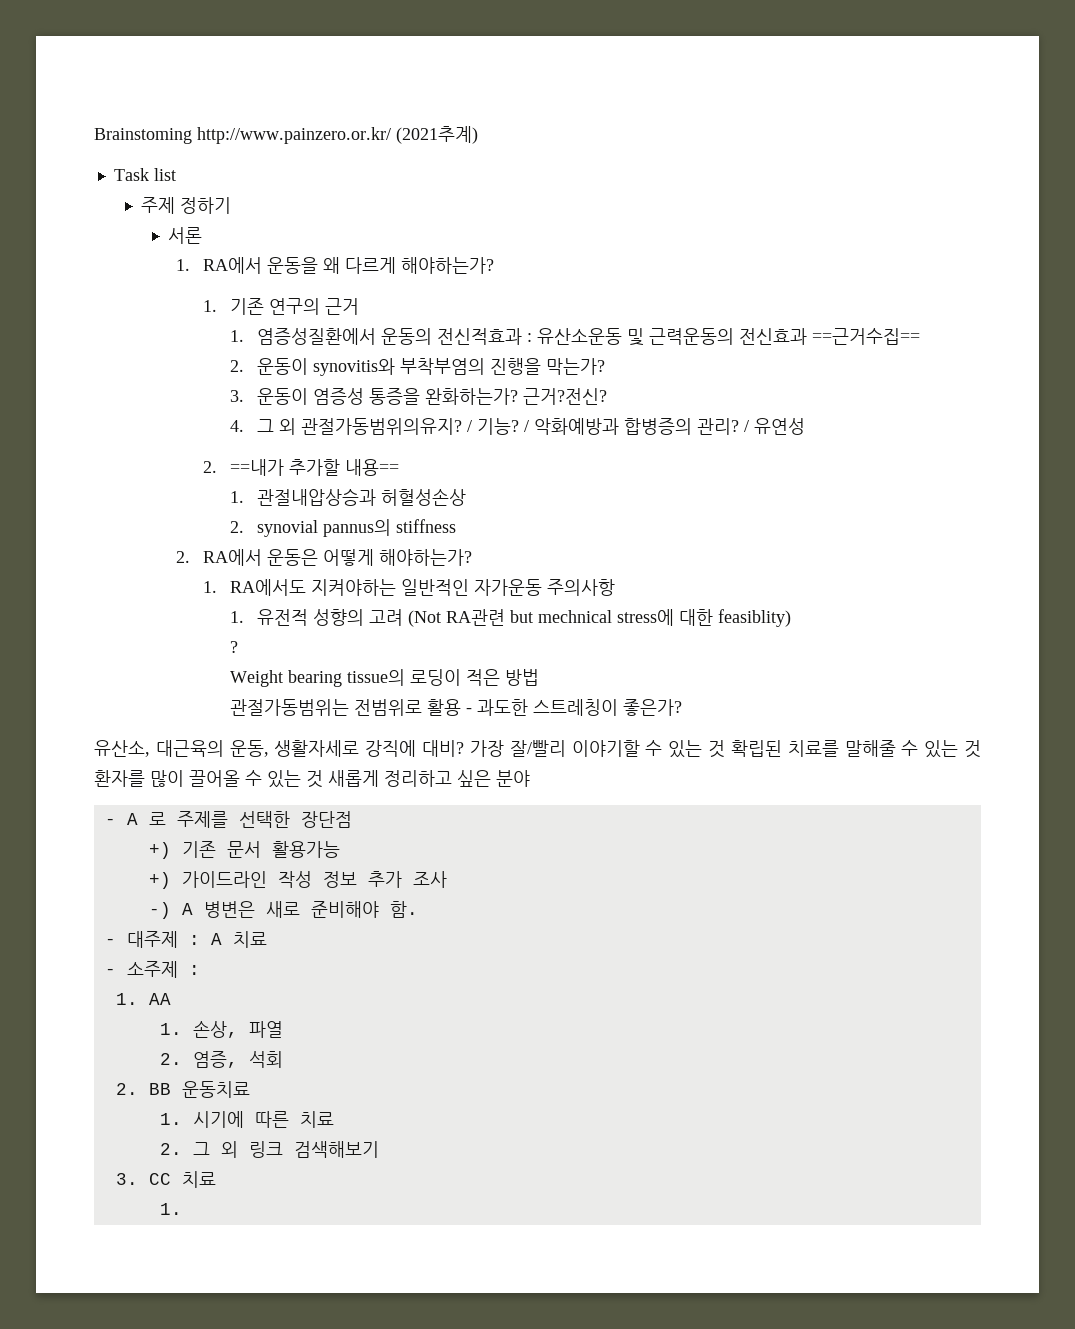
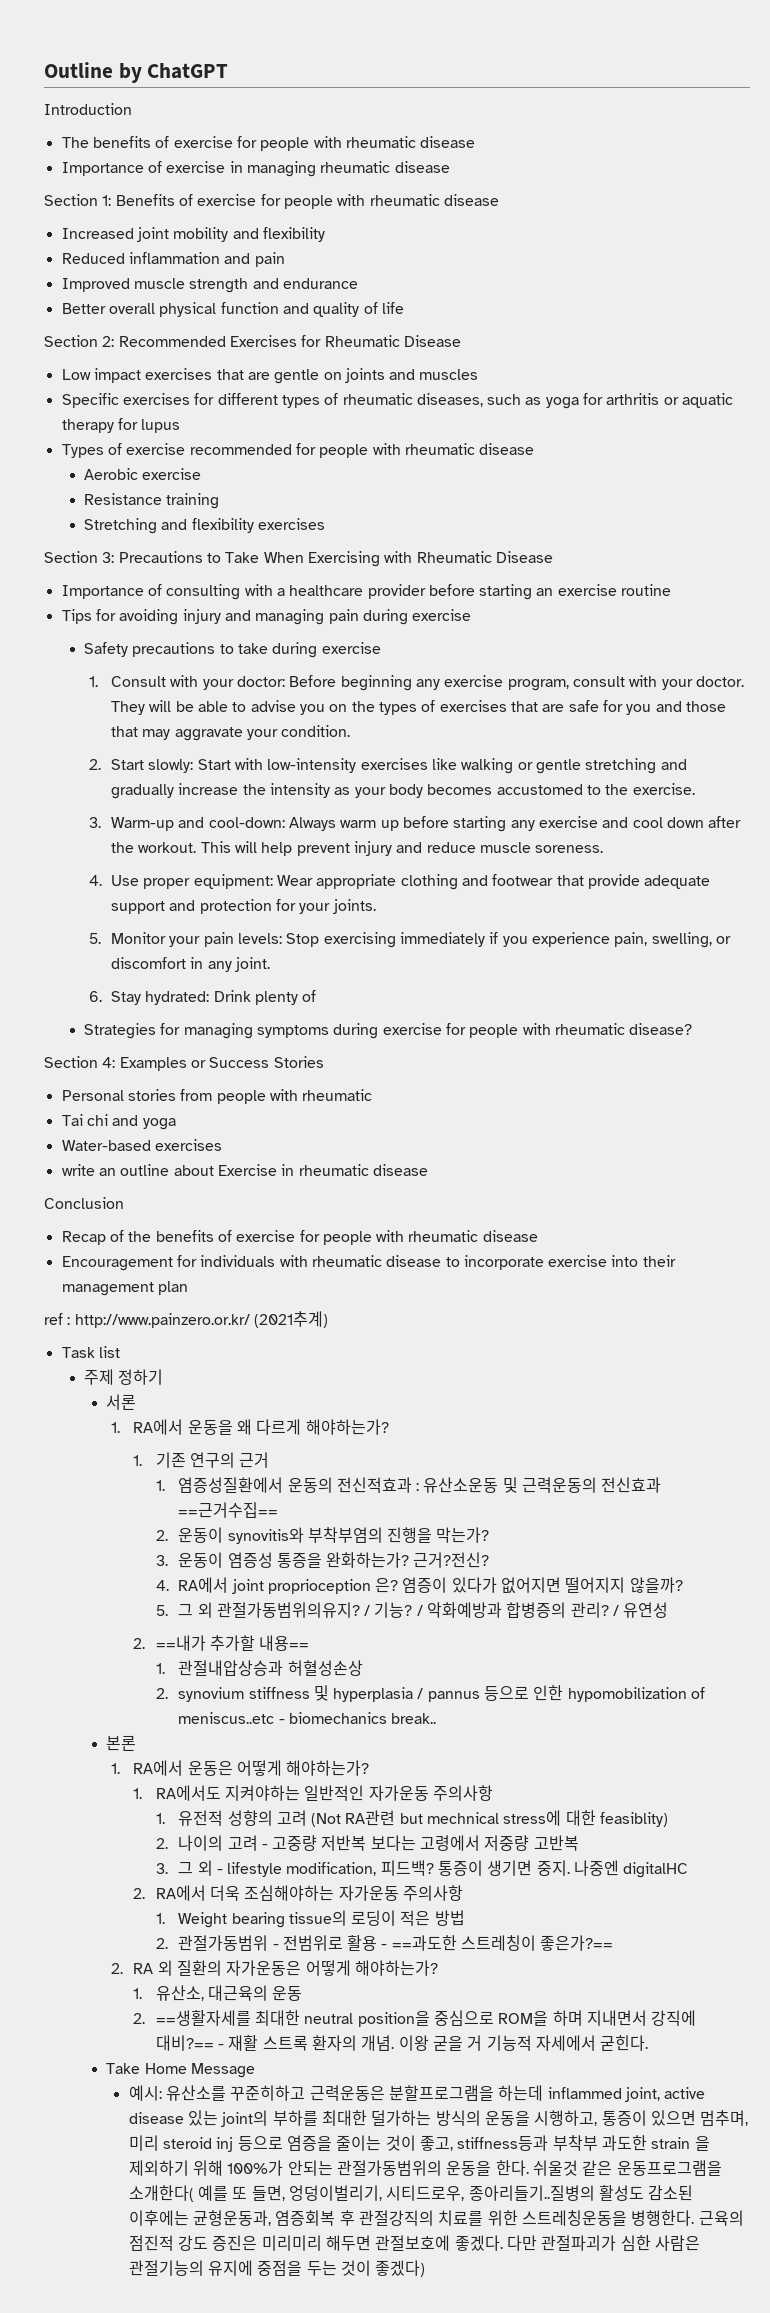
[94,128,192,144] Brainstoming -> [44,62,229,83] [44,103,132,115] [61,136,476,151] [61,161,450,177] [44,194,499,209] [61,227,325,242] [61,252,285,267] [61,278,358,293] [61,302,404,317] [44,335,461,347] [61,368,479,384] [61,393,734,409] [61,418,181,433] [61,443,535,458] [83,468,202,480] [83,493,220,509] [83,518,325,534] [44,551,553,567] [61,584,672,600] [61,609,472,625] [83,642,381,658] [88,675,744,691] [111,700,726,715] [111,725,351,741] [88,758,687,774] [111,783,695,799] [88,816,742,832] [111,841,604,856] [88,874,711,890] [111,899,376,914] [88,932,731,948] [111,957,271,972] [88,990,317,1005] [83,1023,693,1039] [44,1056,324,1071] [61,1089,373,1104] [61,1114,176,1130] [61,1139,222,1151] [61,1164,428,1176] [44,1197,124,1209] [61,1230,538,1245] [61,1255,676,1271] [61,1281,188,1296] [44,1313,71,1325] Outline by ChatGPT // Introduction // The benefits of exercise for people with rheumatic disease // Importance of exercise in managing rheumatic disease // Section 1: Benefits of exercise for people with rheumatic disease // Increased joint mobility and flexibility // Reduced inflammation and pain // Improved muscle strength and endurance // Better overall physical function and quality of life // Section 2: Recommended Exercises for Rheumatic Disease // Low impact exercises that are gentle on joints and muscles // Specific exercises for different types of rheumatic diseases, such as yoga for arthritis or aquatic therapy for lupus // Types of exercise recommended for people with rheumatic disease // Aerobic exercise // Resistance training // Stretching and flexibility exercises // Section 3: Precautions to Take When Exercising with Rheumatic Disease // Importance of consulting with a healthcare provider before starting an exercise routine // Tips for avoiding injury and managing pain during exercise // Safety precautions to take during exercise // 1. Consult with your doctor: Before beginning any exercise program, consult with your doctor. They will be able to advise you on the types of exercises that are safe for you and those that may aggravate your condition. // 2. Start slowly: Start with low-intensity exercises like walking or gentle stretching and gradually increase the intensity as your body becomes accustomed to the exercise. // 3. Warm-up and cool-down: Always warm up before starting any exercise and cool down after the workout. This will help prevent injury and reduce muscle soreness. // 4. Use proper equipment: Wear appropriate clothing and footwear that provide adequate support and protection for your joints. // 5. Monitor your pain levels: Stop exercising immediately if you experience pain, swelling, or discomfort in any joint. // 6. Stay hydrated: Drink plenty of // Strategies for managing symptoms during exercise for people with rheumatic disease? // Section 4: Examples or Success Stories // Personal stories from people with rheumatic // Tai chi and yoga // Water-based exercises // write an outline about Exercise in rheumatic disease // Conclusion // Recap of the benefits of exercise for people with rheumatic disease // Encouragement for individuals with rheumatic disease to incorporate exercise into their management plan // ref :
(245, 426) none -> [178,1577,683,1594] [155,1605,168,1616] RA에서 joint proprioception 은? 염증이 있다가 없어지면 떨어지지 않을까? // 5.
[257,519,392,537] synovial pannus의 -> [178,1687,245,1702] synovium
[175,551,190,563] // 2. -> [313,1685,706,1702] [178,1712,437,1724] [106,1735,137,1751] [111,1763,121,1774] 및 hyperplasia / pannus 등으로 인한 hypomobilization of meniscus..etc - biomechanics break.. // 본론 // 1.
[230,641,239,653] ? // -> [155,1835,579,1851] [155,1860,689,1878] [133,1885,464,1901] [155,1913,165,1924] 2. 나이의 고려 - 고중량 저반복 보다는 고령에서 저중량 고반복 // 3. 그 외 - lifestyle modification, 피드백? 통증이 생기면 중지. 나중엔 digitalHC // 2. RA에서 더욱 조심해야하는 자가운동 주의사항 // 1.
[230,699,683,716] [94,740,982,758] [94,770,530,788] [104,811,352,828] [148,841,340,859] [148,871,447,889] [148,901,418,919] [104,931,267,948] [104,961,200,978] [115,993,171,1005] [159,1020,283,1038] [159,1051,283,1068] [115,1081,250,1098] [159,1111,334,1128] [159,1141,379,1158] [115,1171,216,1188] [159,1203,182,1215] 관절가동범위는 전범위로 활용 - 과도한 스트레칭이 좋은가? // 유산소, 대근육의 운동, 생활자세로 강직에 대비? 가장 잘/빨리 이야기할 수 있는 것 확립된 치료를 말해줄 수 있는 것 환자를 많이 끌어올 수 있는 것 새롭게 정리하고 싶은 분야 // - A 로 주제를 선택한 장단점 // +) 기존 문서 활용가능 // +) 가이드라인 작성 정보 추가 조사 // -) A 병변은 새로 준비해야 함. // - 대주제 : A 치료 // - 소주제 : // 1. AA // 1. 손상, 파열 // 2. 염증, 석회 // 2. BB 운동치료 // 1. 시기에 따른 치료 // 2. 그 외 링크 검색해보기 // 3. CC 치료 // 1. -> [155,1935,614,1951] [111,1960,439,1976] [133,1985,303,2001] [133,2010,697,2027] [155,2035,649,2051] [106,2063,255,2078] [128,2085,706,2102] [128,2110,749,2127] [128,2135,710,2152] [128,2160,722,2176] [128,2185,694,2202] [128,2210,744,2226] [128,2235,700,2251] [128,2260,426,2277] 2. 관절가동범위 - 전범위로 활용 - ==과도한 스트레칭이 좋은가?== // 2. RA 외 질환의 자가운동은 어떻게 해야하는가? // 1. 유산소, 대근육의 운동 // 2. ==생활자세를 최대한 neutral position을 중심으로 ROM을 하며 지내면서 강직에 대비?== - 재활 스트록 환자의 개념. 이왕 굳을 거 기능적 자세에서 굳힌다. // Take Home Message // 예시: 유산소를 꾸준히하고 근력운동은 분할프로그램을 하는데 inflammed joint, active disease 있는 joint의 부하를 최대한 덜가하는 방식의 운동을 시행하고, 통증이 있으면 멈추며, 미리 steroid inj 등으로 염증을 줄이는 것이 좋고, stiffness등과 부착부 과도한 strain 을 제외하기 위해 100%가 안되는 관절가동범위의 운동을 한다. 쉬울것 같은 운동프로그램을 소개한다( 예를 또 들면, 엉덩이벌리기, 시티드로우, 종아리들기..질병의 활성도 감소된 이후에는 균형운동과, 염증회복 후 관절강직의 치료를 위한 스트레칭운동을 병행한다. 근육의 점진적 강도 증진은 미리미리 해두면 관절보호에 좋겠다. 다만 관절파괴가 심한 사람은 관절기능의 유지에 중점을 두는 것이 좋겠다)

